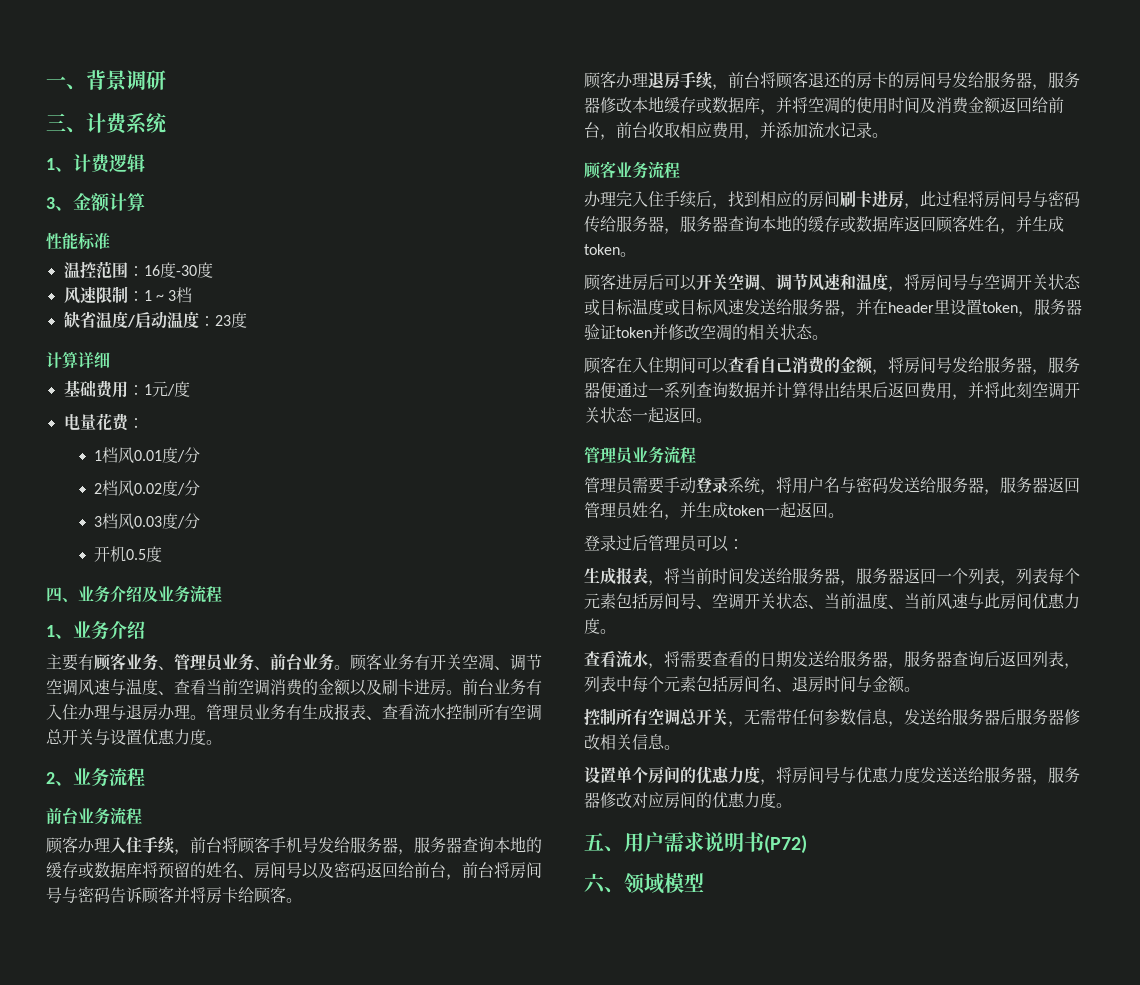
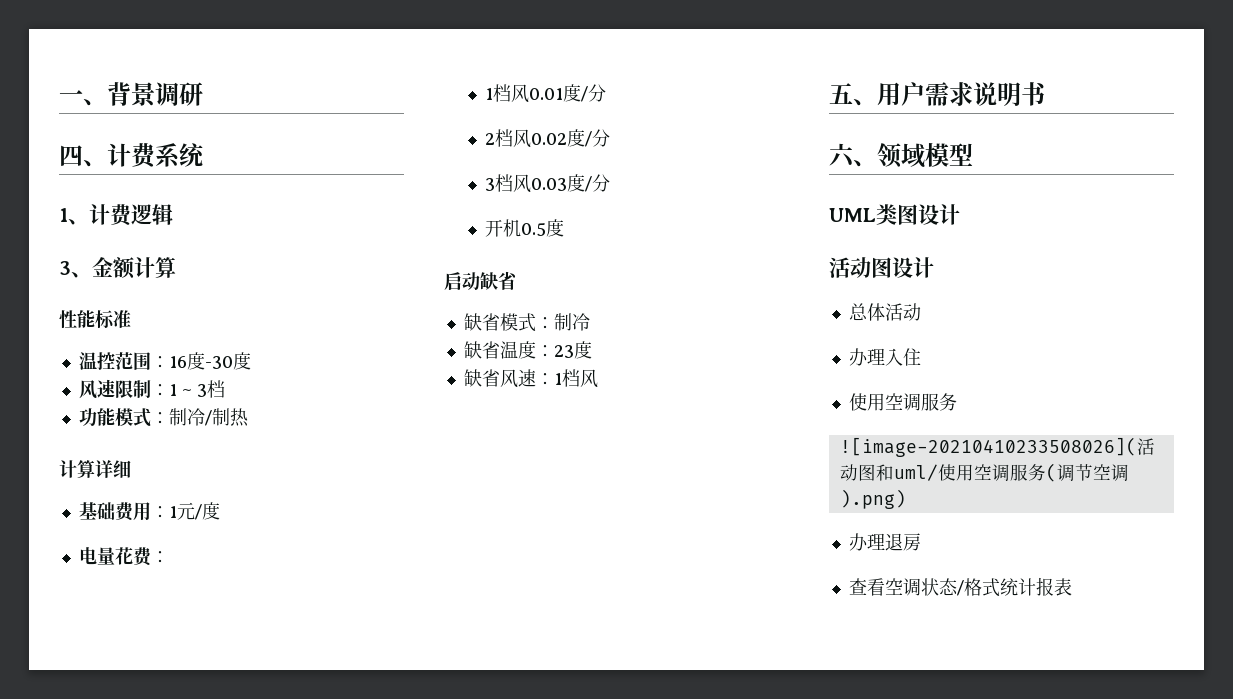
[46,113,66,131] 三 -> [59,145,83,166] 四
[63,311,247,329] 缺省温度/启动温度：23度 -> [78,408,249,427] 功能模式：制冷/制热
[46,585,222,603] [46,621,145,640] [46,653,542,672] [46,679,542,696] [46,703,542,721] [46,729,222,745] [46,768,145,787] [46,807,142,825] [46,836,542,855] [46,861,542,880] [46,886,302,904] [584,71,1080,90] [584,96,1064,115] [584,122,888,140] [584,161,680,179] [584,190,1080,209] [584,215,1064,234] [584,244,636,257] [584,273,1081,292] [584,299,1082,317] [584,324,828,340] [584,356,1080,375] [584,382,1080,400] [584,407,712,423] [584,446,696,465] [584,476,1080,495] [584,502,844,520] [584,535,744,552] [584,567,1080,586] [584,593,1080,610] [584,618,616,634] [584,650,1080,669] [584,676,920,693] [584,708,1080,727] [584,734,680,750] [584,766,1080,785] [584,792,792,809] 四、业务介绍及业务流程 // 1、业务介绍 // 主要有顾客业务、管理员业务、前台业务。顾客业务有开关空凋、调节空调风速与温度、查看当前空调消费的金额以及刷卡进房。前台业务有入住办理与退房办理。管理员业务有生成报表、查看流水控制所有空调总开关与设置优惠力度。 // 2、业务流程 // 前台业务流程 // 顾客办理入住手续，前台将顾客手机号发给服务器，服务器查询本地的缓存或数据库将预留的姓名、房间号以及密码返回给前台，前台将房间号与密码告诉顾客并将房卡给顾客。 // 顾客办理退房手续，前台将顾客退还的房卡的房间号发给服务器，服务器修改本地缓存或数据库，并将空凋的使用时间及消费金额返回给前台，前台收取相应费用，并添加流水记录。 // 顾客业务流程 // 办理完入住手续后，找到相应的房间刷卡进房，此过程将房间号与密码传给服务器，服务器查询本地的缓存或数据库返回顾客姓名，并生成token。 // 顾客进房后可以开关空调、调节风速和温度，将房间号与空调开关状态或目标温度或目标风速发送给服务器，并在header里设置token，服务器验证token并修改空凋的相关状态。 // 顾客在入住期间可以查看自己消费的金额，将房间号发给服务器，服务器便通过一系列查询数据并计算得出结果后返回费用，并将此刻空调开关状态一起返回。 // 管理员业务流程 // 管理员需要手动登录系统，将用户名与密码发送给服务器，服务器返回管理员姓名，并生成token一起返回。 // 登录过后管理员可以： // 生成报表，将当前时间发送给服务器，服务器返回一个列表，列表每个元素包括房间号、空调开关状态、当前温度、当前风速与此房间优惠力度。 // 查看流水，将需要查看的日期发送给服务器，服务器查询后返回列表，列表中每个元素包括房间名、退房时间与金额。 // 控制所有空调总开关，无需带任何参数信息，发送给服务器后服务器修改相关信息。 // 设置单个房间的优惠力度，将房间号与优惠力度发送送给服务器，服务器修改对应房间的优惠力度。 -> [444,271,517,290] [463,313,590,332] [463,341,592,359] [463,369,598,388] 启动缺省 // 缺省模式：制冷 // 缺省温度：23度 // 缺省风速：1档风
[764,835,807,854] (P72) -> (1046, 94) none
(704, 882) none -> [829,204,960,225] [829,257,934,278] [848,303,921,321] [848,348,921,366] [848,393,957,411] [839,437,1155,457] [839,463,1129,482] [839,489,906,509] [848,533,921,551] [848,577,1072,597] // UML类图设计 // 活动图设计 // 总体活动 // 办理入住 // 使用空调服务 // ![image-20210410233508026](活动图和uml/使用空调服务(调节空调).png) // 办理退房 // 查看空调状态/格式统计报表

